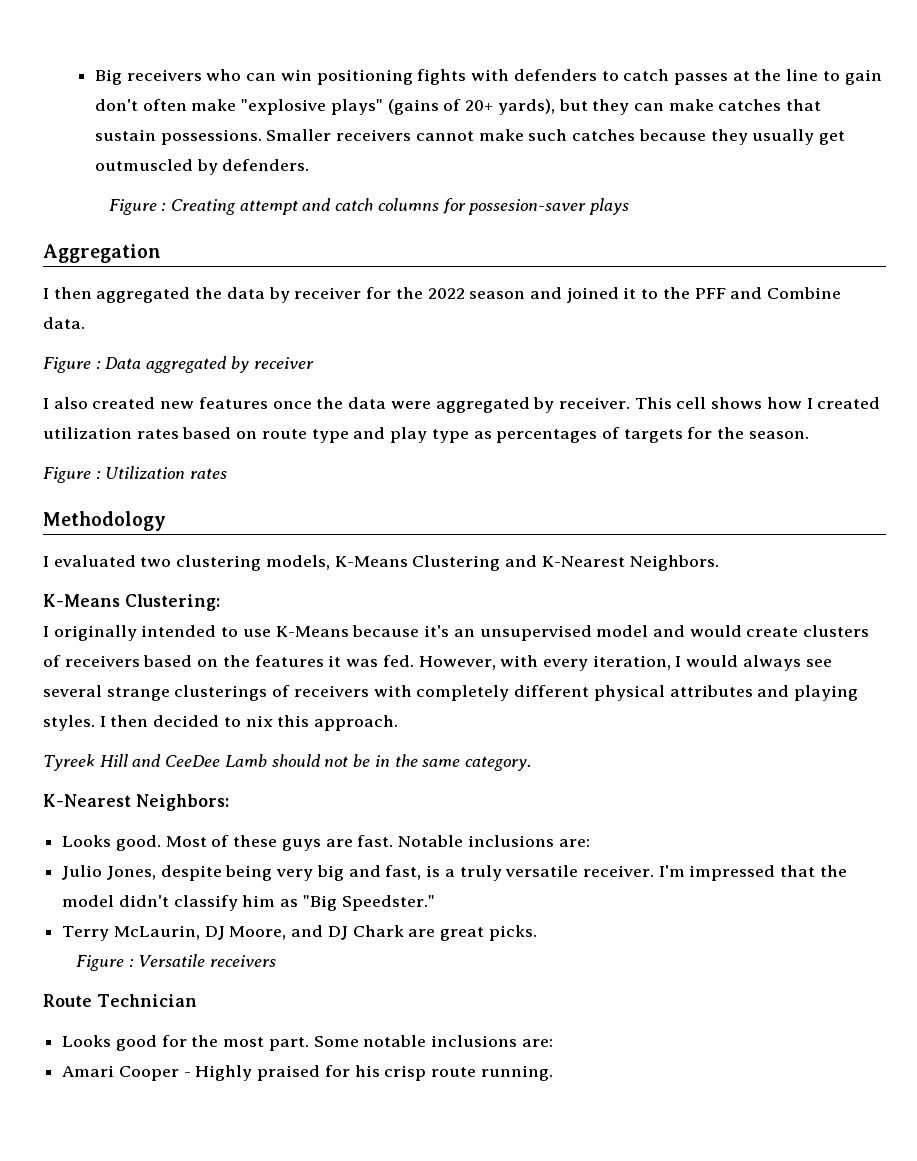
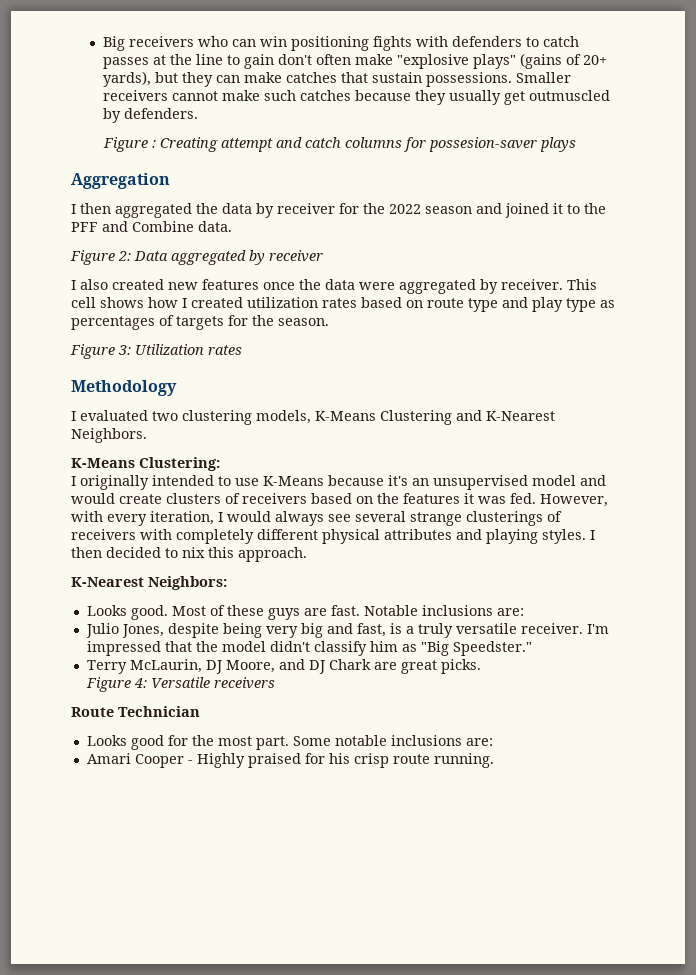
[95,361,101,369] : -> [118,251,131,261] 2:
[95,471,101,479] : -> [118,345,131,355] 3:
[43,754,531,771] // Tyreek Hill and CeeDee Lamb should not be in the same category. -> (307, 554) none
[128,959,134,967] : -> [134,678,148,688] 4:

